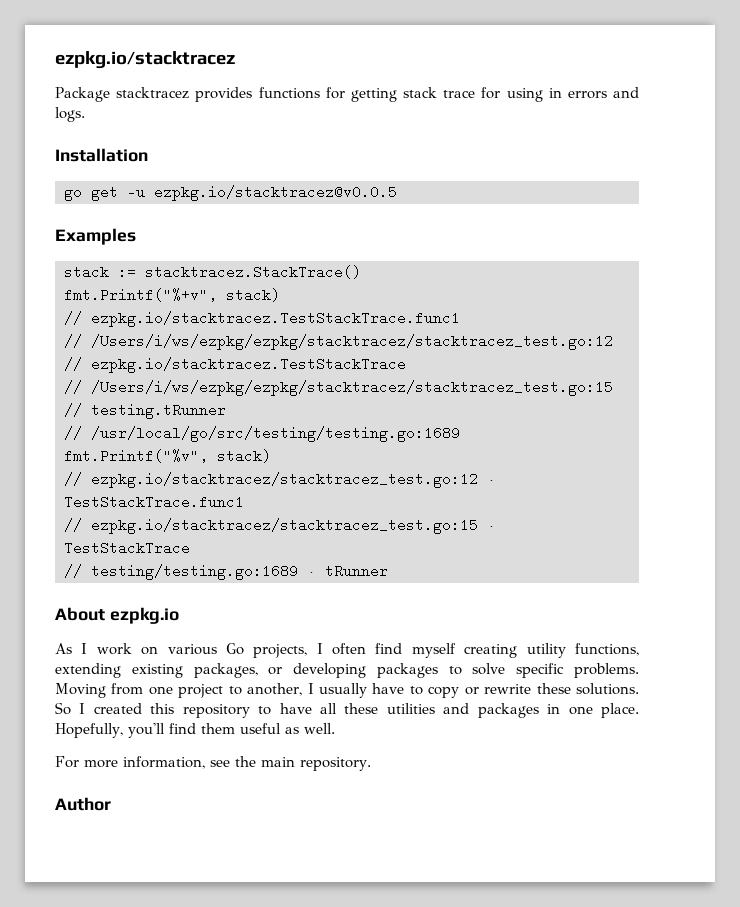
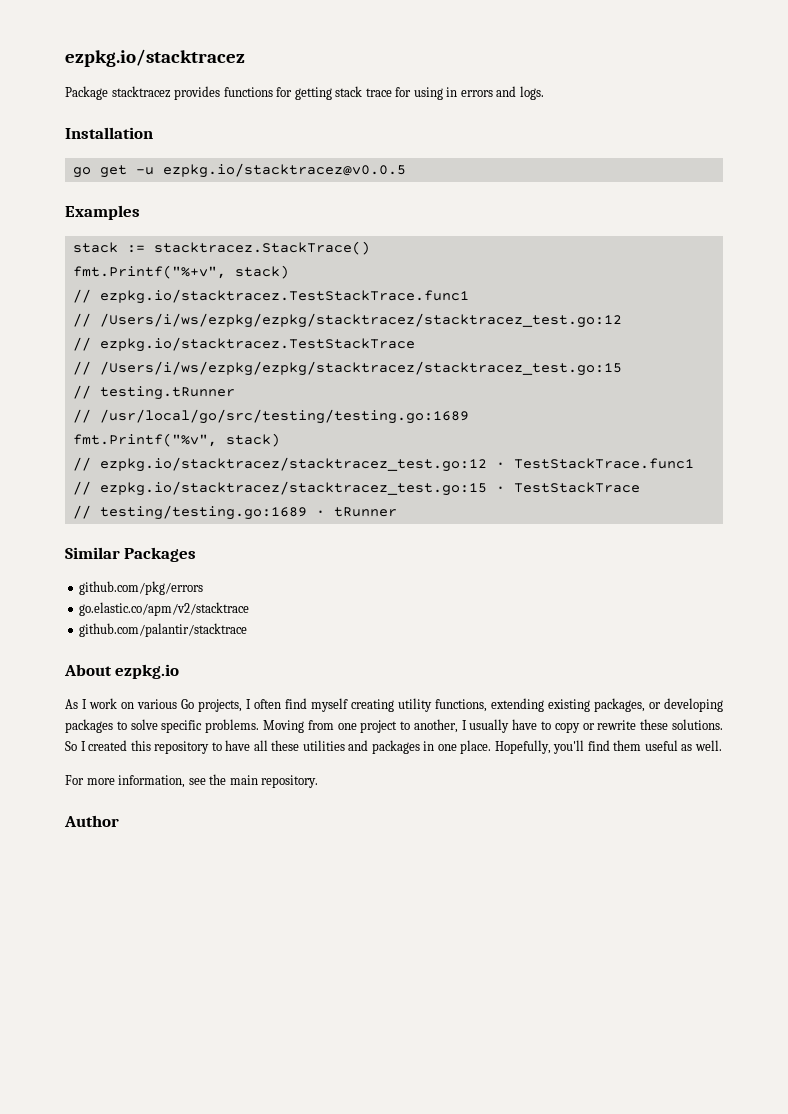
(388, 571) none -> [65,547,197,562] [79,581,204,595] [79,602,250,616] [79,623,248,637] // Similar Packages // github.com/pkg/errors // go.elastic.co/apm/v2/stacktrace // github.com/palantir/stacktrace

